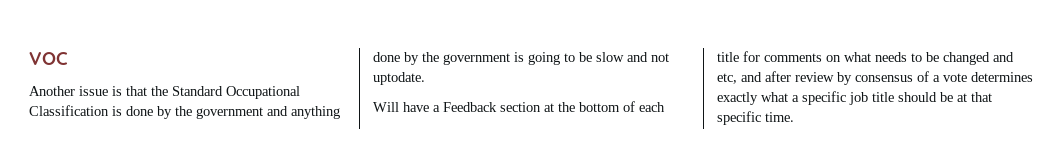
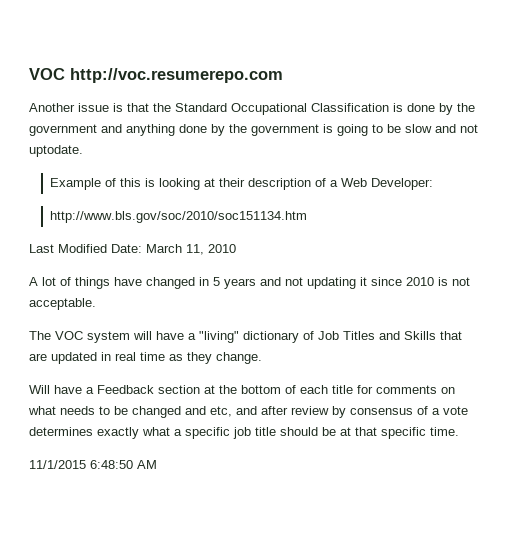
[29,52,68,65] VOC -> [29,68,283,83] VOC http://voc.resumerepo.com
(425, 78) none -> [49,178,433,190] [49,211,307,223] [29,244,236,255] [29,277,470,289] [29,298,96,310] [29,331,462,343] [29,352,262,364] // Example of this is looking at their description of a Web Developer: // http://www.bls.gov/soc/2010/soc151134.htm // Last Modified Date: March 11, 2010 // A lot of things have changed in 5 years and not updating it since 2010 is not acceptable. // The VOC system will have a "living" dictionary of Job Titles and Skills that are updated in real time as they change.
(794, 117) none -> [29,460,157,469] // 11/1/2015 6:48:50 AM

